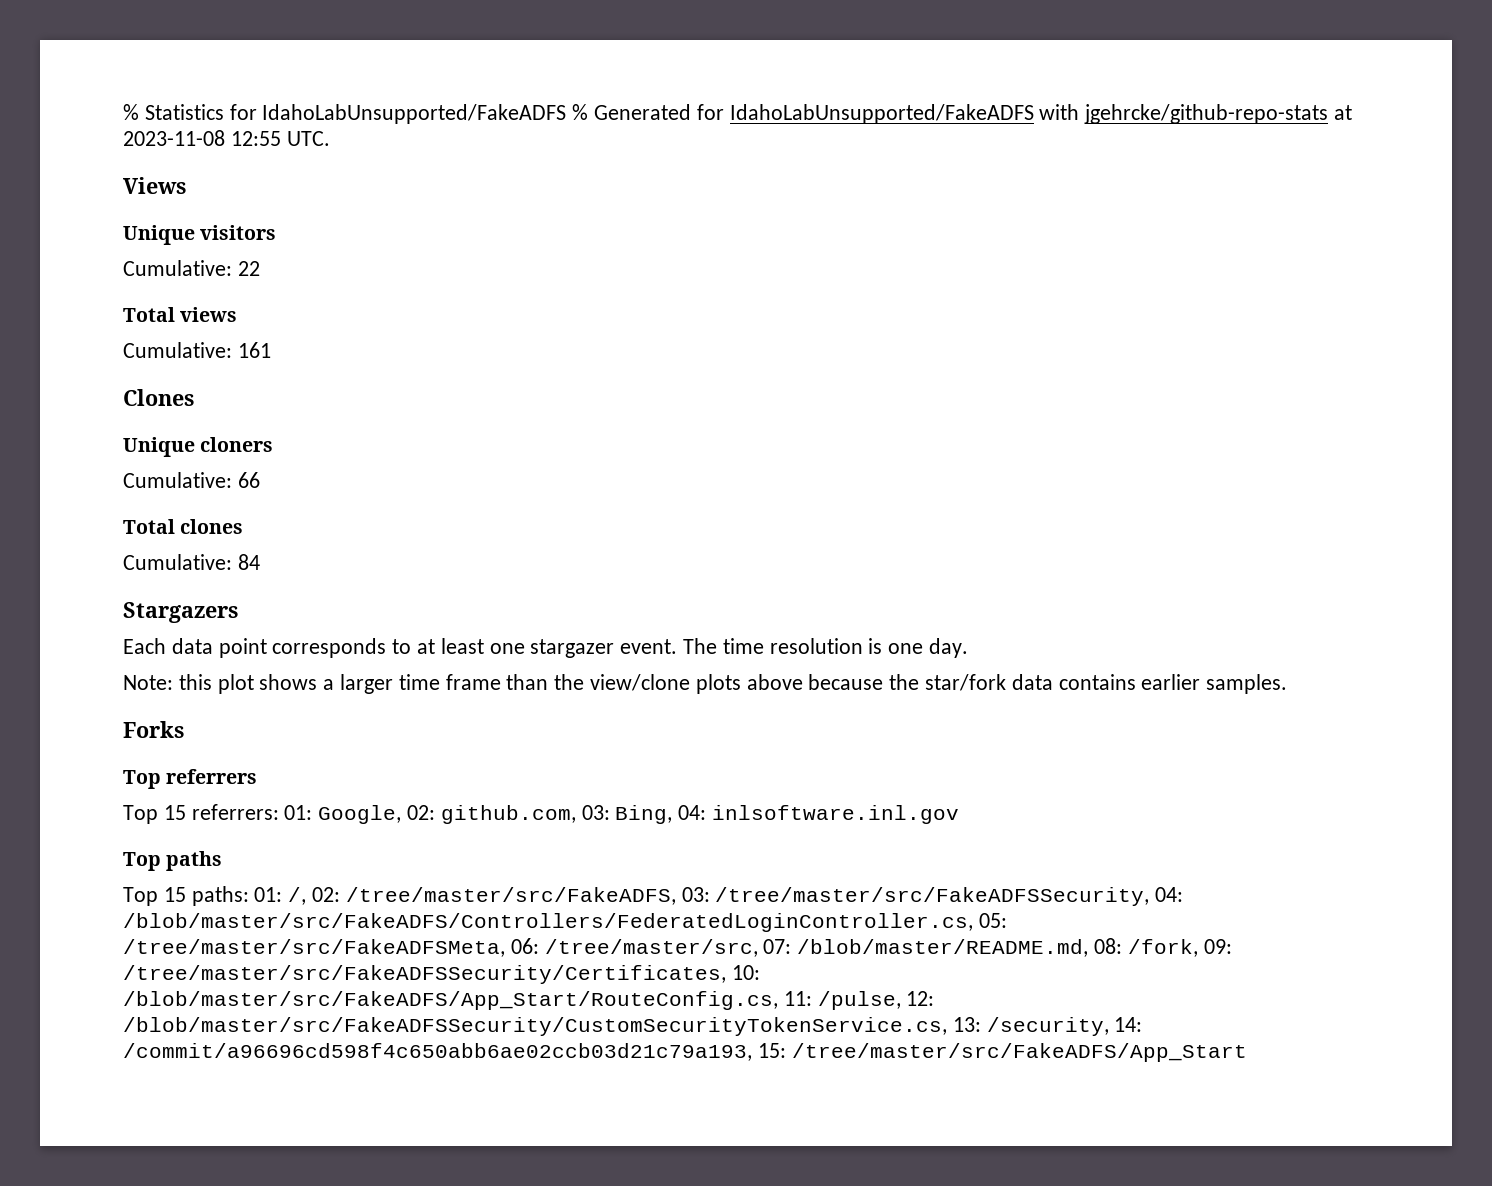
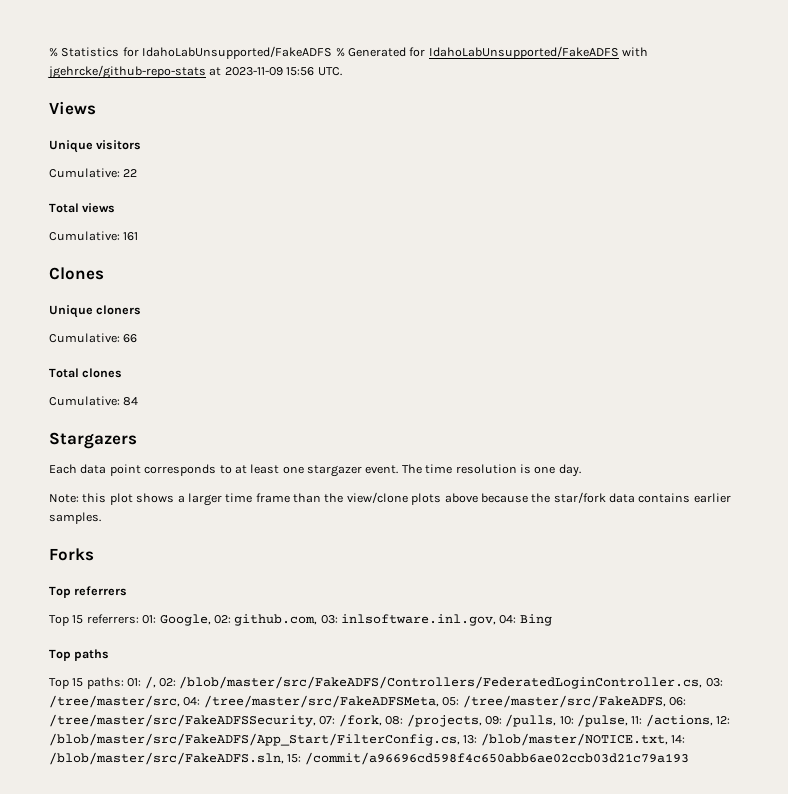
[123,130,281,146] 2023-11-08 12:55 -> [224,67,315,76] 2023-11-09 15:56
[615,805,960,824] Bing, 04: inlsoftware.inl.gov -> [341,614,552,626] inlsoftware.inl.gov, 04: Bing
[345,887,1184,906] [123,913,1007,932] [123,938,1232,957] [123,965,760,984] [123,991,935,1010] [123,1017,1143,1036] [123,1043,1247,1062] /tree/master/src/FakeADFS, 03: /tree/master/src/FakeADFSSecurity, 04: /blob/master/src/FakeADFS/Controllers/FederatedLoginController.cs, 05: /tree/master/src/FakeADFSMeta, 06: /tree/master/src, 07: /blob/master/README.md, 08: /fork, 09: /tree/master/src/FakeADFSSecurity/Certificates, 10: /blob/master/src/FakeADFS/App_Start/RouteConfig.cs, 11: /pulse, 12: /blob/master/src/FakeADFSSecurity/CustomSecurityTokenService.cs, 13: /security, 14: /commit/a96696cd598f4c650abb6ae02ccb03d21c79a193, 15: /tree/master/src/FakeADFS/App_Start -> [179,676,723,689] [49,695,686,708] [49,714,731,727] [49,733,686,746] [49,752,689,765] /blob/master/src/FakeADFS/Controllers/FederatedLoginController.cs, 03: /tree/master/src, 04: /tree/master/src/FakeADFSMeta, 05: /tree/master/src/FakeADFS, 06: /tree/master/src/FakeADFSSecurity, 07: /fork, 08: /projects, 09: /pulls, 10: /pulse, 11: /actions, 12: /blob/master/src/FakeADFS/App_Start/FilterConfig.cs, 13: /blob/master/NOTICE.txt, 14: /blob/master/src/FakeADFS.sln, 15: /commit/a96696cd598f4c650abb6ae02ccb03d21c79a193

